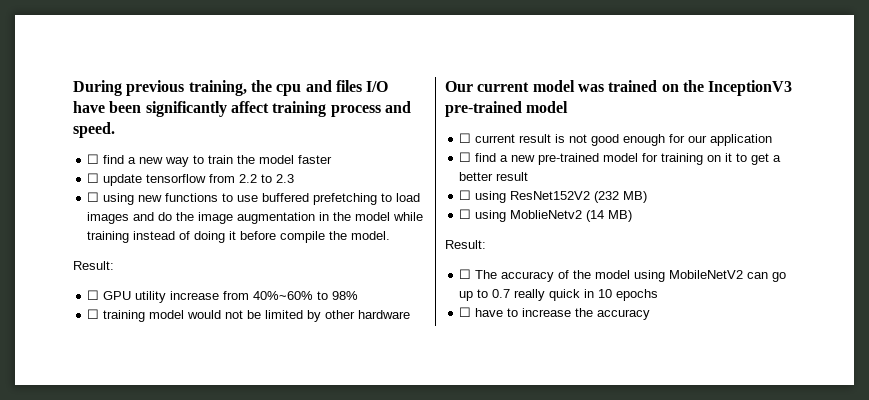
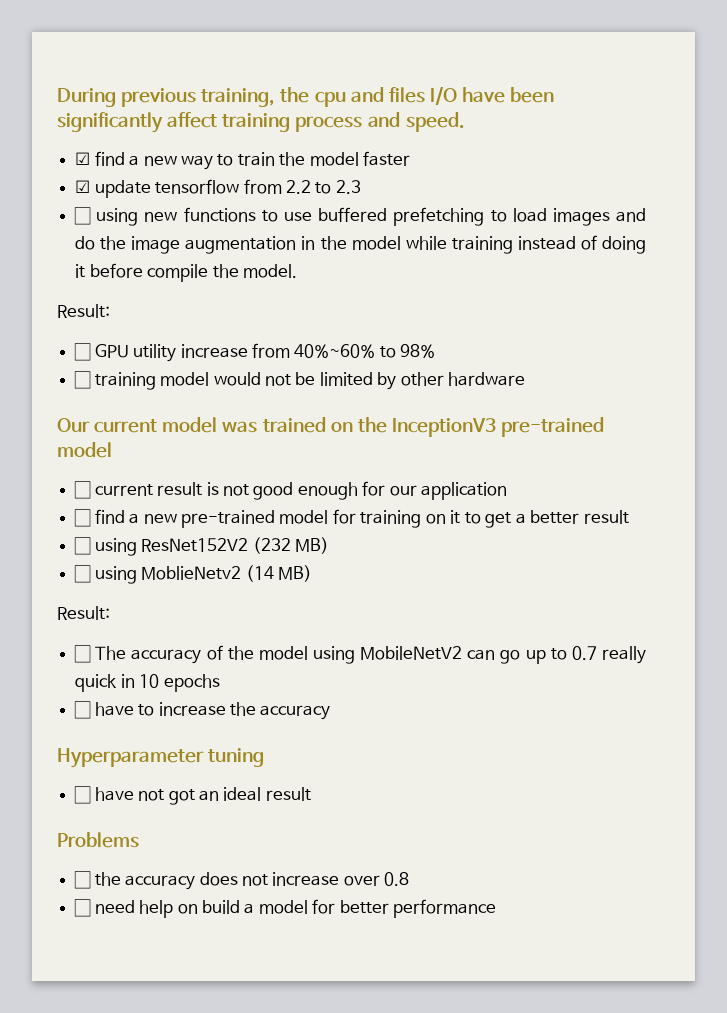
[87,154,100,164] ☐ -> [75,152,91,165] ☑
[87,173,100,183] ☐ -> [75,180,91,193] ☑
(651, 314) none -> [57,748,265,768] [74,786,311,805] [57,832,139,848] [74,871,410,890] [74,899,497,918] // Hyperparameter tuning // ☐ have not got an ideal result // Problems // ☐ the accuracy does not increase over 0.8 // ☐ need help on build a model for better performance

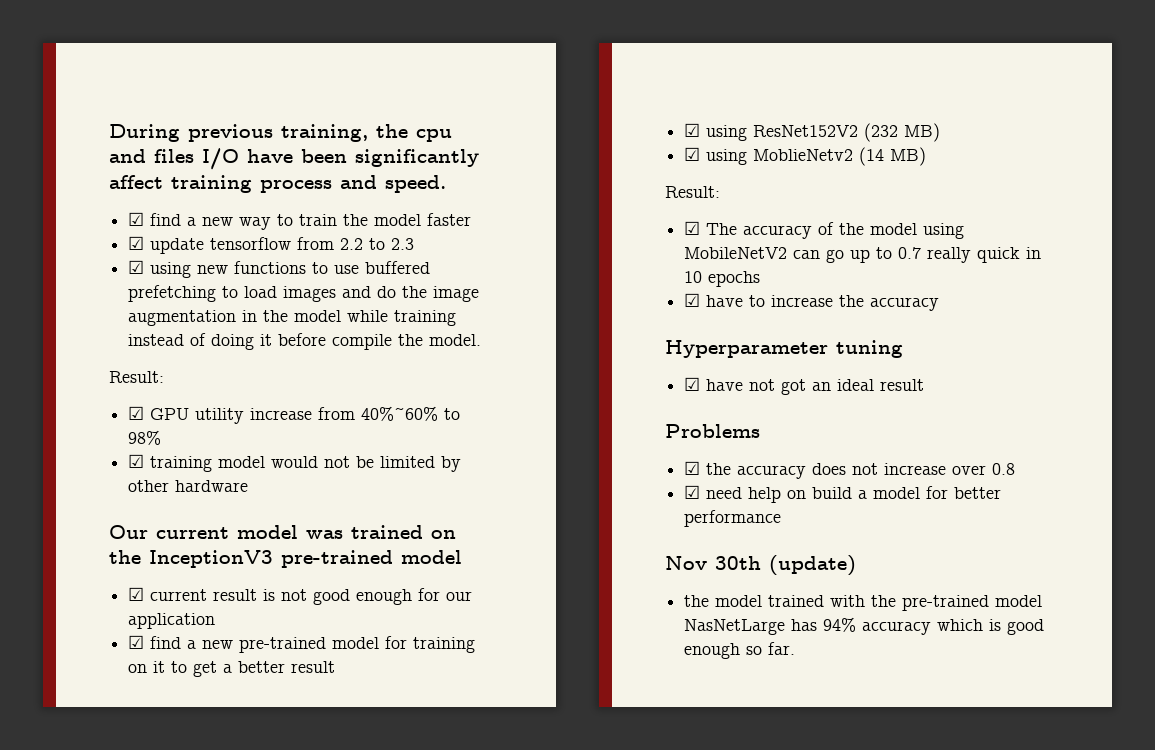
[74,207,92,225] ☐ -> [128,260,145,274] ☑
[74,343,92,361] ☐ -> [128,406,145,420] ☑
[74,371,92,389] ☐ -> [128,454,145,468] ☑
[74,481,92,499] ☐ -> [128,587,145,601] ☑
[74,509,92,527] ☐ -> [128,635,145,649] ☑
[74,537,92,555] ☐ -> [684,123,701,137] ☑
[74,565,92,583] ☐ -> [684,147,701,161] ☑
[74,645,92,663] ☐ -> [684,221,701,235] ☑
[74,701,92,719] ☐ -> [684,293,701,307] ☑
[74,786,92,804] ☐ -> [684,377,701,391] ☑
[74,871,92,889] ☐ -> [684,461,701,475] ☑
[74,899,92,917] ☐ -> [684,485,701,499] ☑
(497, 908) none -> [665,555,856,576] [684,595,1043,611] [684,617,1045,635] [684,642,796,659] // Nov 30th (update) // the model trained with the pre-trained model NasNetLarge has 94% accuracy which is good enough so far.

